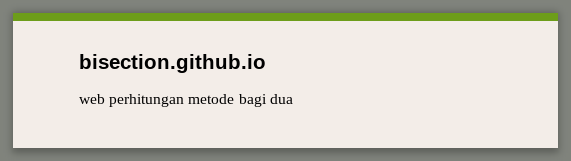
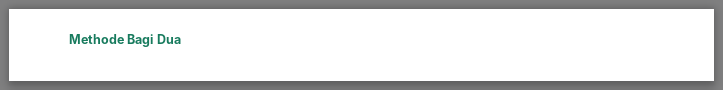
[79,54,266,73] [79,94,293,107] bisection.github.io // web perhitungan metode bagi dua -> [69,34,181,47] Methode Bagi Dua

